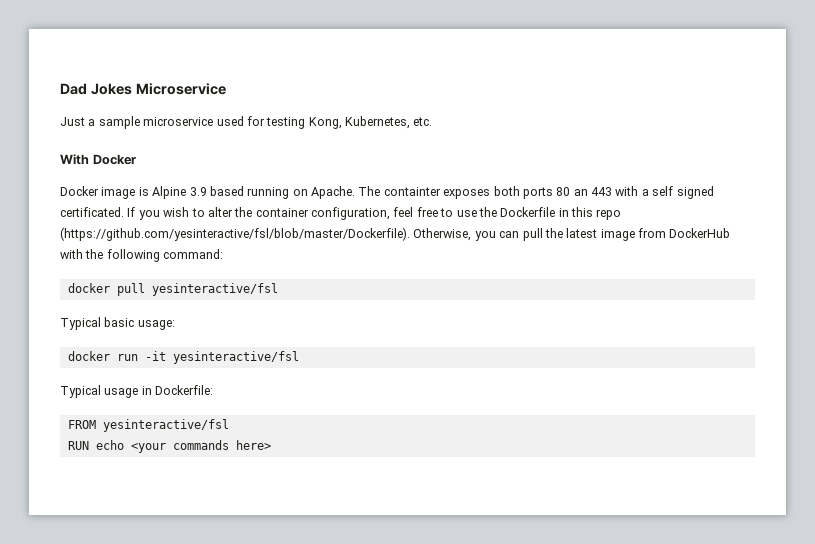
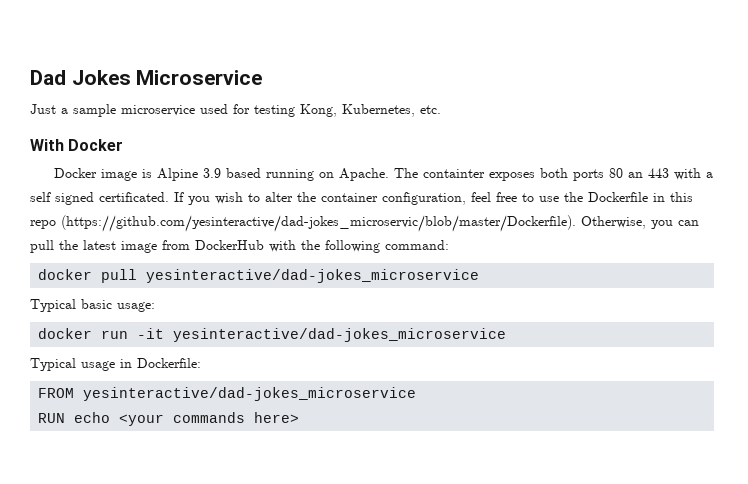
[60,227,410,241] (https://github.com/yesinteractive/fsl/blob/master/Dockerfile). -> [61,215,576,232] (https://github.com/yesinteractive/dad-jokes_microservic/blob/master/Dockerfile).
[151,283,278,296] yesinteractive/fsl -> [146,269,480,283] yesinteractive/dad-jokes_microservice
[172,351,299,364] yesinteractive/fsl -> [173,328,507,342] yesinteractive/dad-jokes_microservice
[102,419,229,432] yesinteractive/fsl -> [83,387,417,401] yesinteractive/dad-jokes_microservice

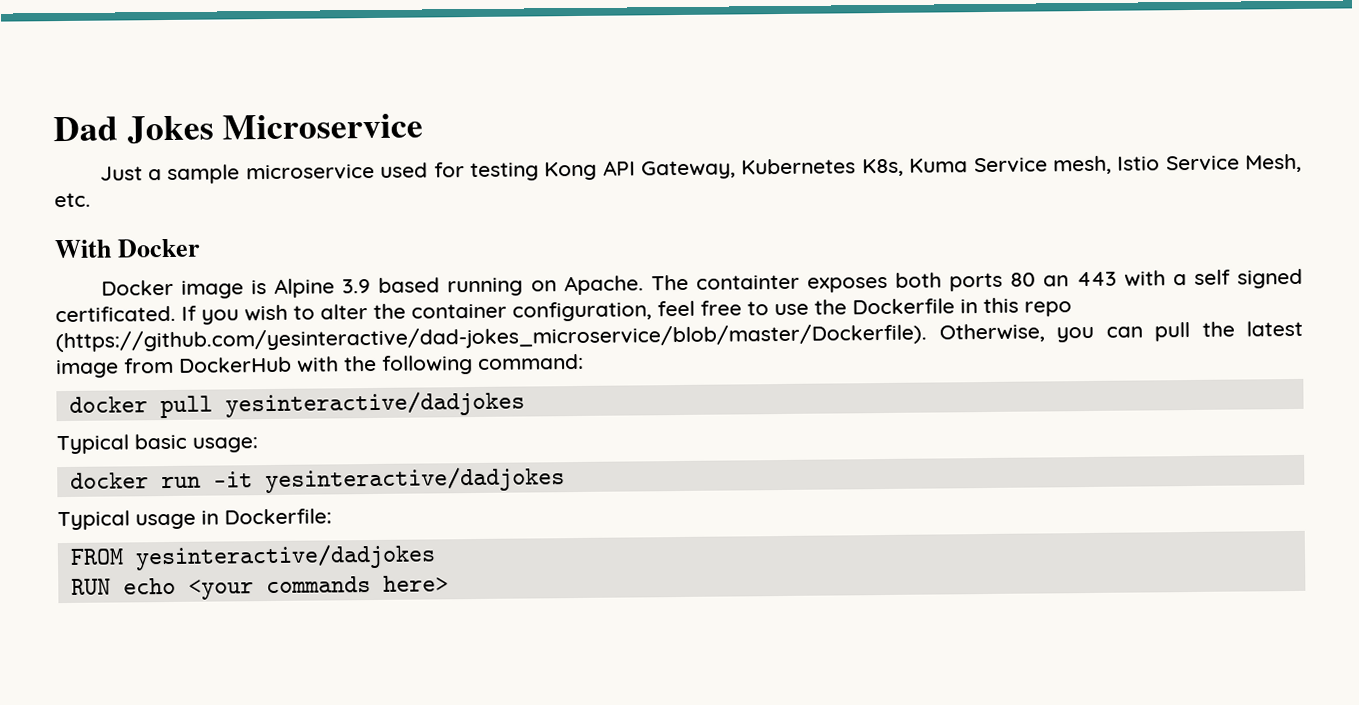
[300,104,415,117] Kong, Kubernetes, -> [544,153,1302,181] Kong API Gateway, Kubernetes K8s, Kuma Service mesh, Istio Service Mesh,
[61,215,576,232] (https://github.com/yesinteractive/dad-jokes_microservic/blob/master/Dockerfile). -> [55,323,927,353] (https://github.com/yesinteractive/dad-jokes_microservice/blob/master/Dockerfile).
[146,269,480,283] yesinteractive/dad-jokes_microservice -> [224,390,525,418] yesinteractive/dadjokes
[173,328,507,342] yesinteractive/dad-jokes_microservice -> [264,466,565,494] yesinteractive/dadjokes
[83,387,417,401] yesinteractive/dad-jokes_microservice -> [134,543,436,571] yesinteractive/dadjokes

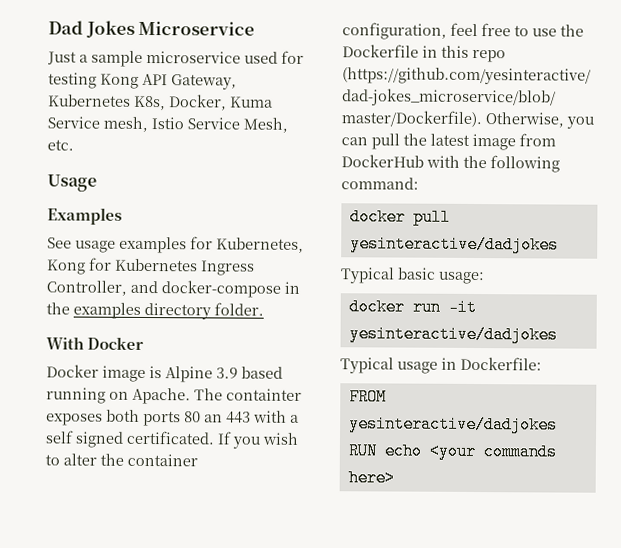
(904, 167) none -> [168,94,227,111] Docker,
(91, 200) none -> [47,174,97,192] [47,207,122,225] [47,236,304,254] [46,257,255,276] [46,280,300,298] [46,302,264,320] // Usage // Examples // See usage examples for Kubernetes, Kong for Kubernetes Ingress Controller, and docker-compose in the examples directory folder.

